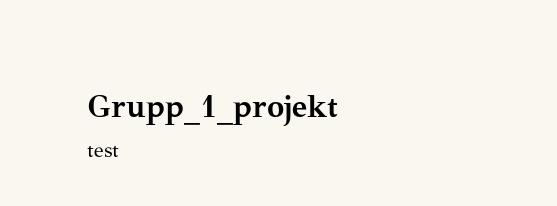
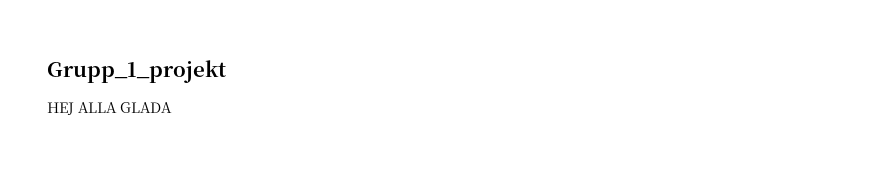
[87,146,119,157] test -> [47,102,172,115] HEJ ALLA GLADA

